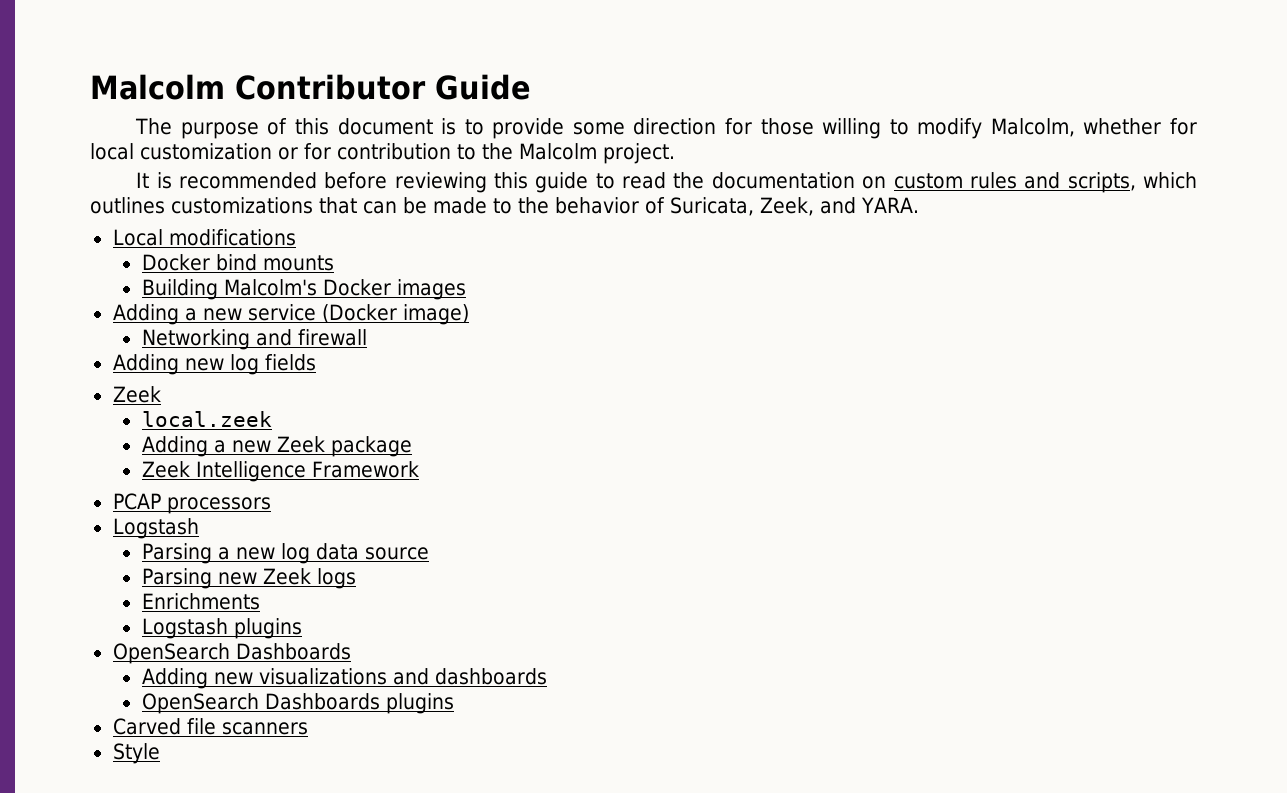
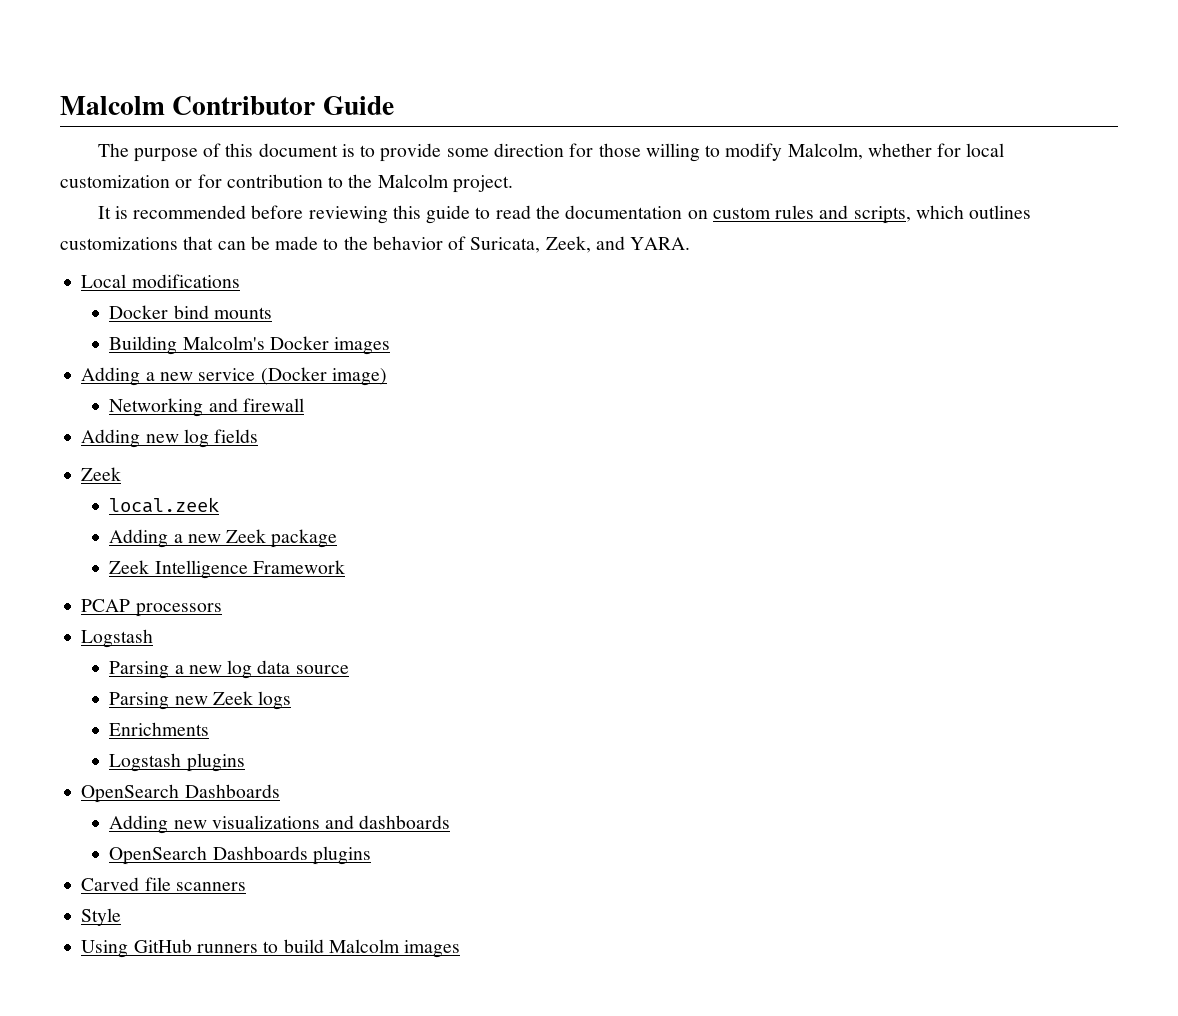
(160, 753) none -> [81,939,461,958] // Using GitHub runners to build Malcolm images

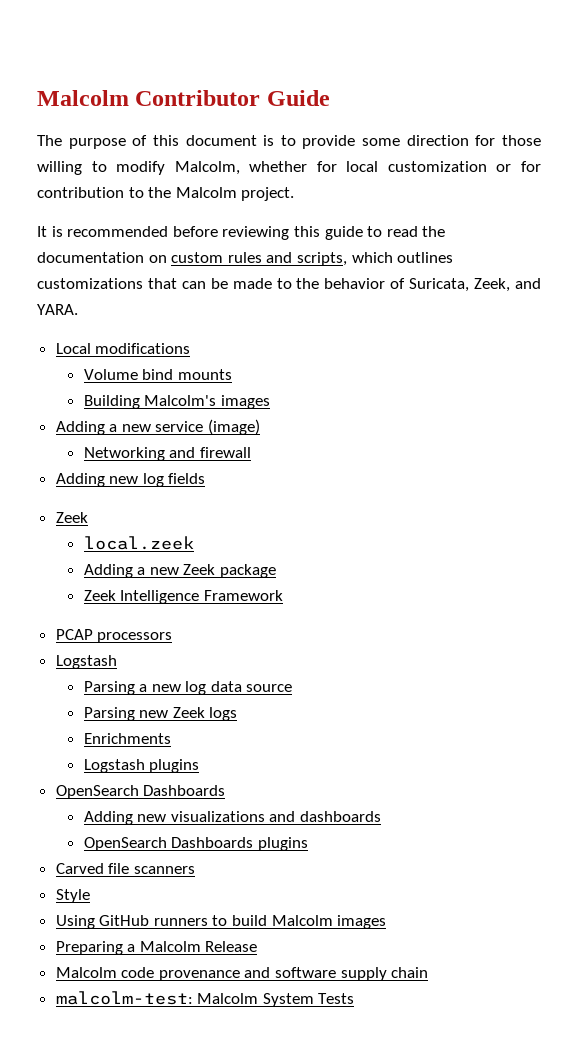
[109,305,169,319] Docker -> [83,369,138,380] Volume
[269,336,329,350] Docker -> (217, 400) none
[260,367,387,386] (Docker image) -> [208,419,261,435] (image)
(461, 949) none -> [55,941,258,955] [55,967,429,981] [55,991,355,1007] // Preparing a Malcolm Release // Malcolm code provenance and software supply chain // malcolm-test: Malcolm System Tests

